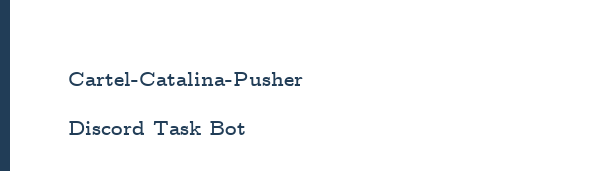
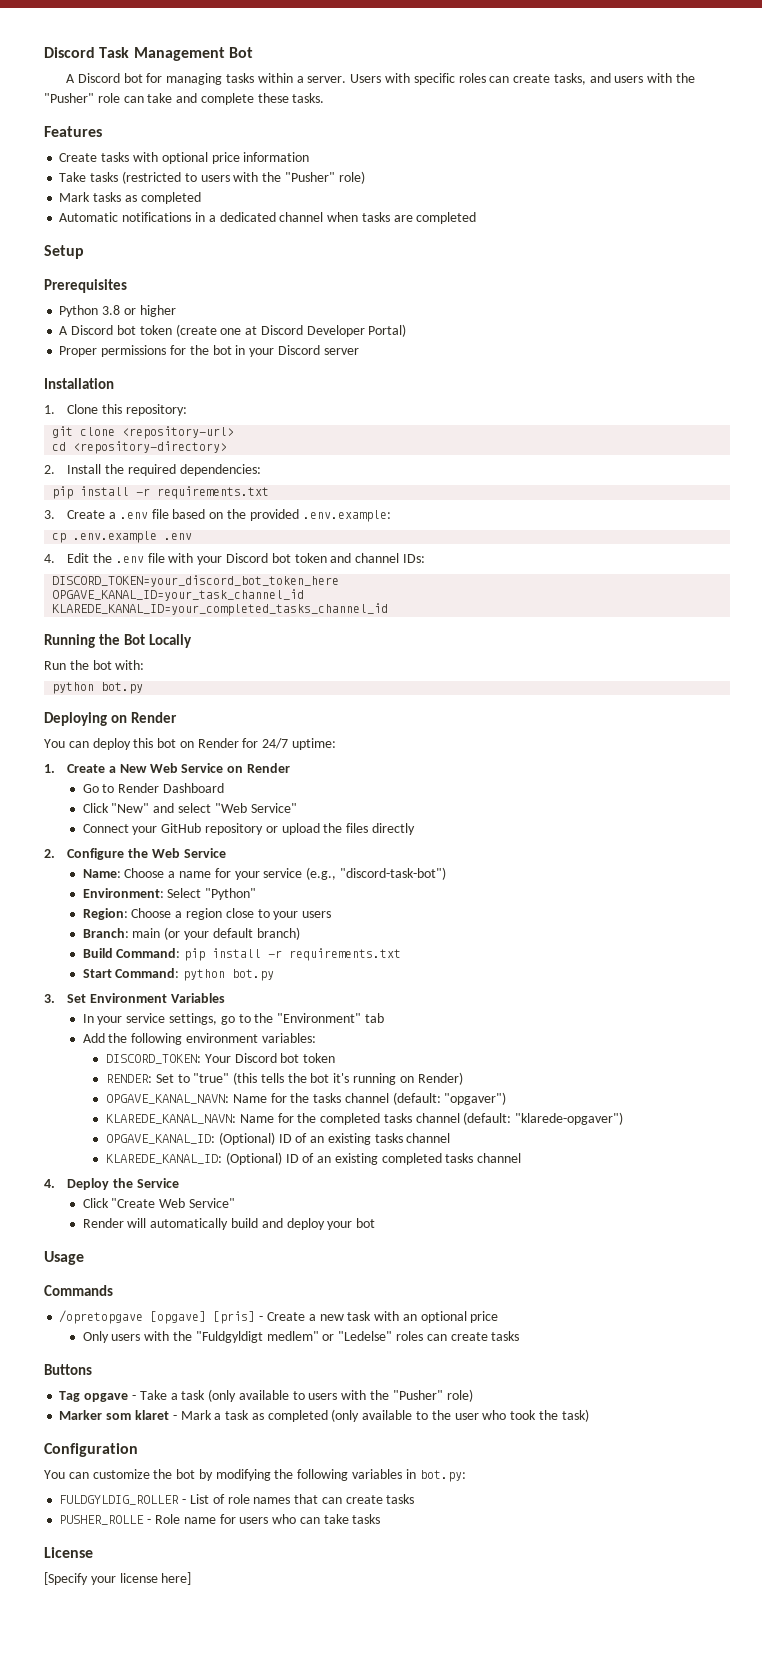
[68,72,303,86] Cartel-Catalina-Pusher // -> (44, 52) none
[209,121,246,135] Bot -> [133,47,253,61] [66,73,695,85] [44,93,325,105] [44,126,102,137] [59,152,310,164] [59,171,365,184] [59,192,201,204] [59,212,477,224] [44,245,84,259] [44,279,127,293] [59,305,176,317] [59,324,407,337] [59,345,359,357] [44,378,114,389] [44,404,187,416] [52,426,235,439] [52,441,228,454] [44,464,261,476] [52,486,270,499] [44,509,391,522] [52,531,193,543] [44,553,425,565] [52,575,340,587] [52,589,305,601] [52,603,389,616] [44,634,192,648] [44,660,145,670] [52,682,144,694] [44,712,177,726] [44,738,337,750] [44,763,290,773] [82,783,225,793] [82,803,297,813] [82,823,415,835] [44,848,226,860] [82,867,446,880] [82,888,257,900] [82,908,332,920] [82,927,300,940] [82,948,402,961] [82,968,275,981] [44,993,225,1003] [82,1013,384,1025] [82,1033,316,1045] [105,1053,336,1064] [105,1072,463,1085] [105,1092,507,1105] [105,1112,624,1125] [105,1132,451,1145] [105,1152,522,1165] [44,1178,179,1190] [82,1198,236,1208] [82,1218,376,1230] [44,1251,84,1265] [44,1285,113,1296] [59,1310,499,1324] [82,1331,520,1343] [44,1364,92,1375] [59,1389,473,1402] [59,1409,589,1422] [44,1443,138,1457] [44,1469,466,1482] [59,1494,415,1505] [59,1514,381,1525] [44,1547,93,1558] [44,1572,192,1585] Management Bot // A Discord bot for managing tasks within a server. Users with specific roles can create tasks, and users with the "Pusher" role can take and complete these tasks. // Features // Create tasks with optional price information // Take tasks (restricted to users with the "Pusher" role) // Mark tasks as completed // Automatic notifications in a dedicated channel when tasks are completed // Setup // Prerequisites // Python 3.8 or higher // A Discord bot token (create one at Discord Developer Portal) // Proper permissions for the bot in your Discord server // Installation // 1. Clone this repository: // git clone <repository-url> // cd <repository-directory> // 2. Install the required dependencies: // pip install -r requirements.txt // 3. Create a .env file based on the provided .env.example: // cp .env.example .env // 4. Edit the .env file with your Discord bot token and channel IDs: // DISCORD_TOKEN=your_discord_bot_token_here // OPGAVE_KANAL_ID=your_task_channel_id // KLAREDE_KANAL_ID=your_completed_tasks_channel_id // Running the Bot Locally // Run the bot with: // python bot.py // Deploying on Render // You can deploy this bot on Render for 24/7 uptime: // 1. Create a New Web Service on Render // Go to Render Dashboard // Click "New" and select "Web Service" // Connect your GitHub repository or upload the files directly // 2. Configure the Web Service // Name: Choose a name for your service (e.g., "discord-task-bot") // Environment: Select "Python" // Region: Choose a region close to your users // Branch: main (or your default branch) // Build Command: pip install -r requirements.txt // Start Command: python bot.py // 3. Set Environment Variables // In your service settings, go to the "Environment" tab // Add the following environment variables: // DISCORD_TOKEN: Your Discord bot token // RENDER: Set to "true" (this tells the bot it's running on Render) // OPGAVE_KANAL_NAVN: Name for the tasks channel (default: "opgaver") // KLAREDE_KANAL_NAVN: Name for the completed tasks channel (default: "klarede-opgaver") // OPGAVE_KANAL_ID: (Optional) ID of an existing tasks channel // KLAREDE_KANAL_ID: (Optional) ID of an existing completed tasks channel // 4. Deploy the Service // Click "Create Web Service" // Render will automatically build and deploy your bot // Usage // Commands // /opretopgave [opgave] [pris] - Create a new task with an optional price // Only users with the "Fuldgyldigt medlem" or "Ledelse" roles can create tasks // Buttons // Tag opgave - Take a task (only available to users with the "Pusher" role) // Marker som klaret - Mark a task as completed (only available to the user who took the task) // Configuration // You can customize the bot by modifying the following variables in bot.py: // FULDGYLDIG_ROLLER - List of role names that can create tasks // PUSHER_ROLLE - Role name for users who can take tasks // License // [Specify your license here]

